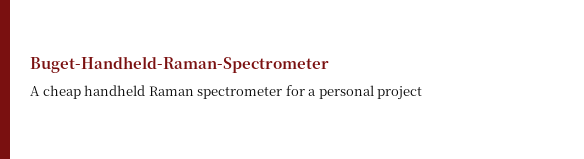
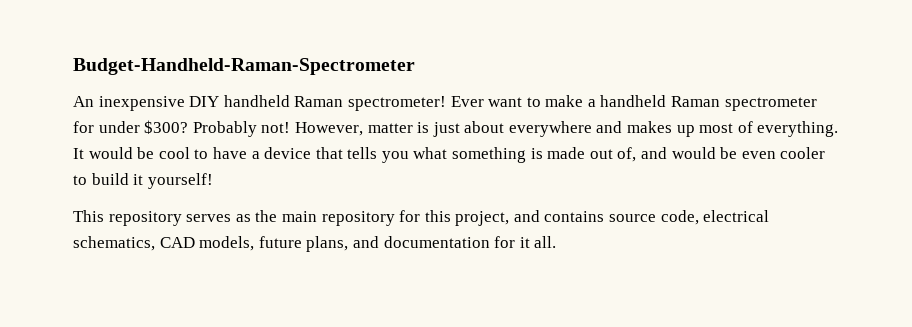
[30,56,329,73] [30,85,423,100] Buget-Handheld-Raman-Spectrometer // A cheap handheld Raman spectrometer for a personal project -> [73,58,415,75] [73,95,817,111] [73,120,839,137] [73,147,826,163] [73,173,213,189] [73,210,770,226] [73,236,557,252] Budget-Handheld-Raman-Spectrometer // An inexpensive DIY handheld Raman spectrometer! Ever want to make a handheld Raman spectrometer for under $300? Probably not! However, matter is just about everywhere and makes up most of everything. It would be cool to have a device that tells you what something is made out of, and would be even cooler to build it yourself! // This repository serves as the main repository for this project, and contains source code, electrical schematics, CAD models, future plans, and documentation for it all.

